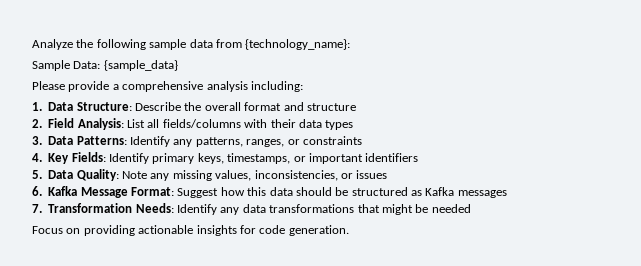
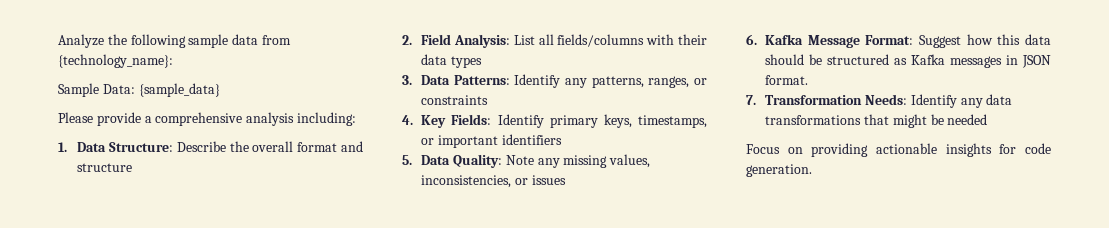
(507, 194) none -> [1006,55,1051,68] [765,75,809,85] in JSON format.

